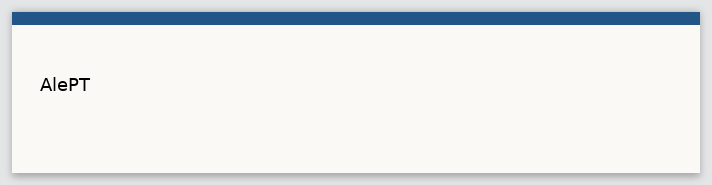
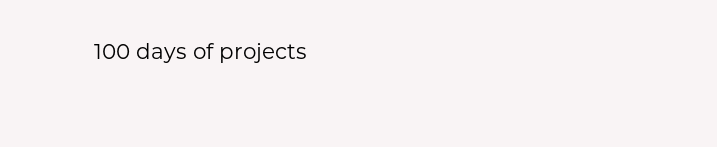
[40,77,91,91] AlePT -> [94,43,307,63] 100 days of projects

